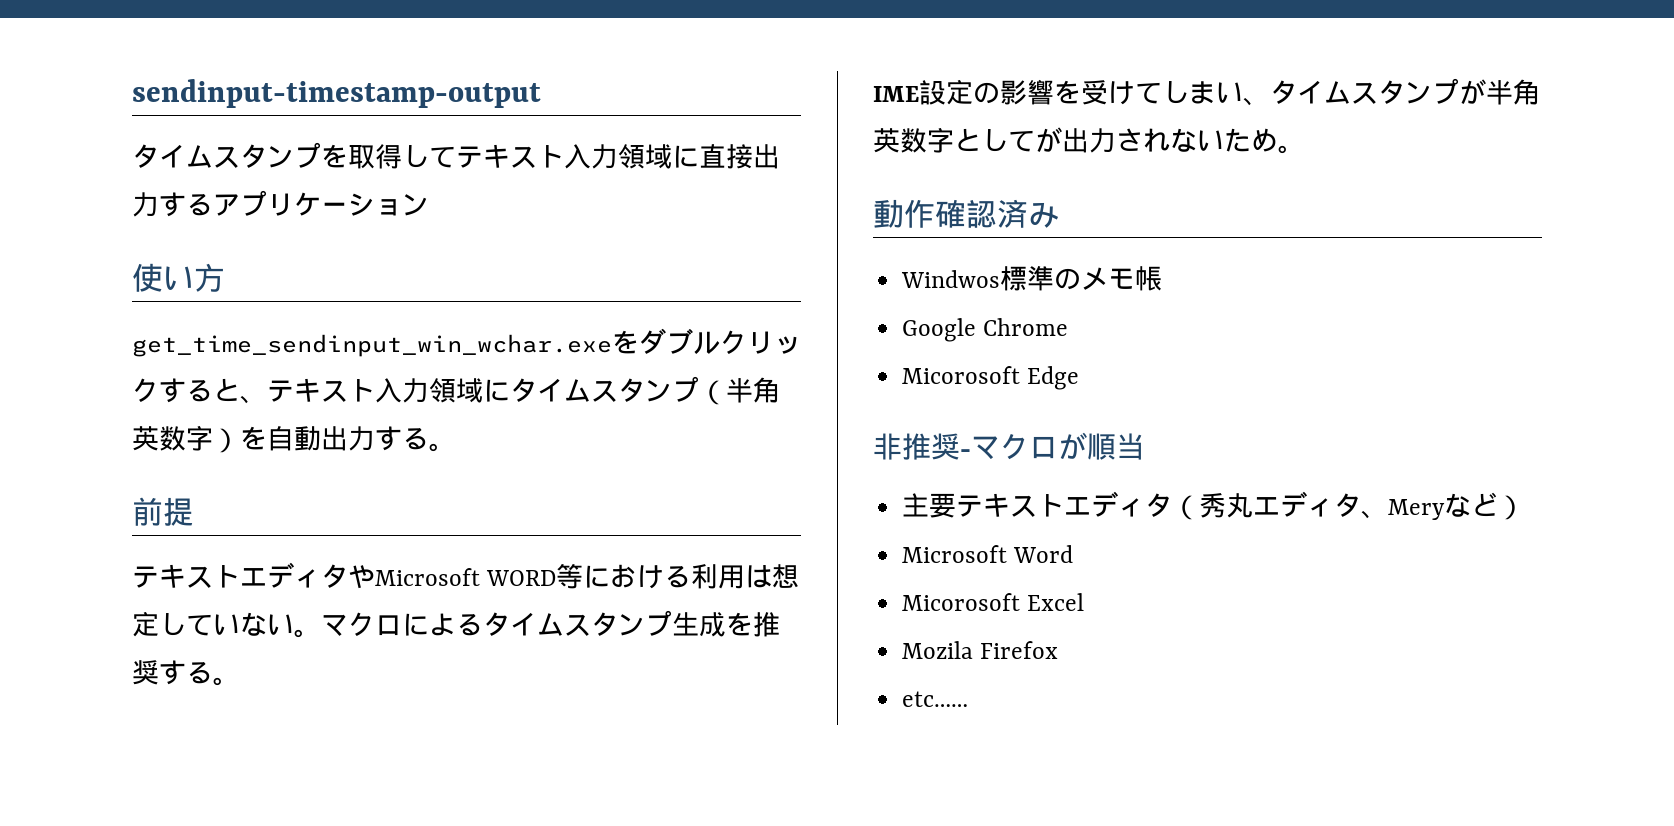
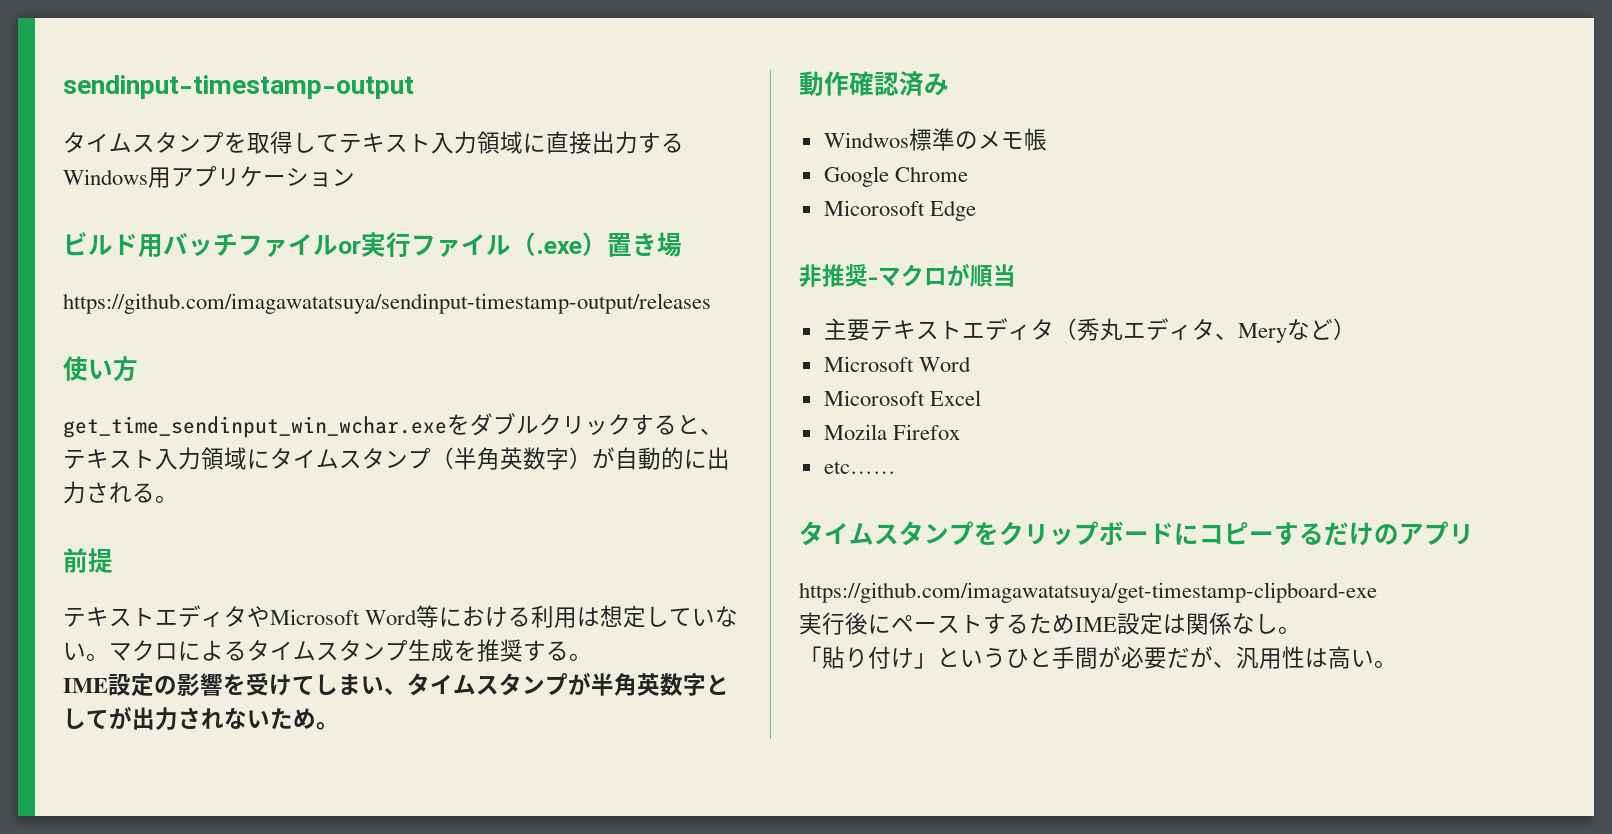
(213, 204) none -> [63,167,171,188] Windows用
(429, 205) none -> [63,232,682,258] [63,293,711,314] // ビルド用バッチファイルor実行ファイル（.exe）置き場 // https://github.com/imagawatatsuya/sendinput-timestamp-output/releases
[240,426,402,451] を自動出力す -> [592,447,730,470] [63,481,132,504] が自動的に出力され
[486,570,557,586] WORD -> [365,609,418,625] Word
(969, 699) none -> [799,521,1474,546] [799,582,1377,603] [799,612,1301,635] [799,646,1397,669] // タイムスタンプをクリップボードにコピーするだけのアプリ // https://github.com/imagawatatsuya/get-timestamp-clipboard-exe // 実行後にペーストするためIME設定は関係なし。 // 「貼り付け」というひと手間が必要だが、汎用性は高い。

